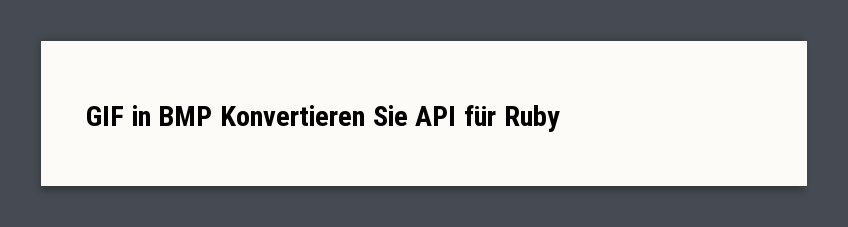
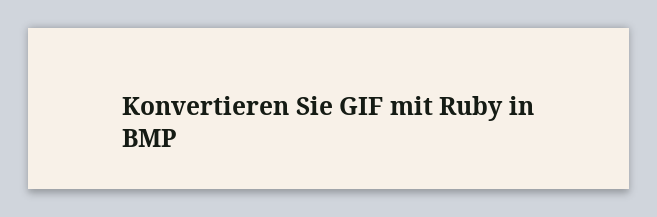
[86,105,560,132] GIF in BMP Konvertieren Sie API für Ruby -> [122,96,535,121] [122,129,177,147] Konvertieren Sie GIF mit Ruby in BMP

